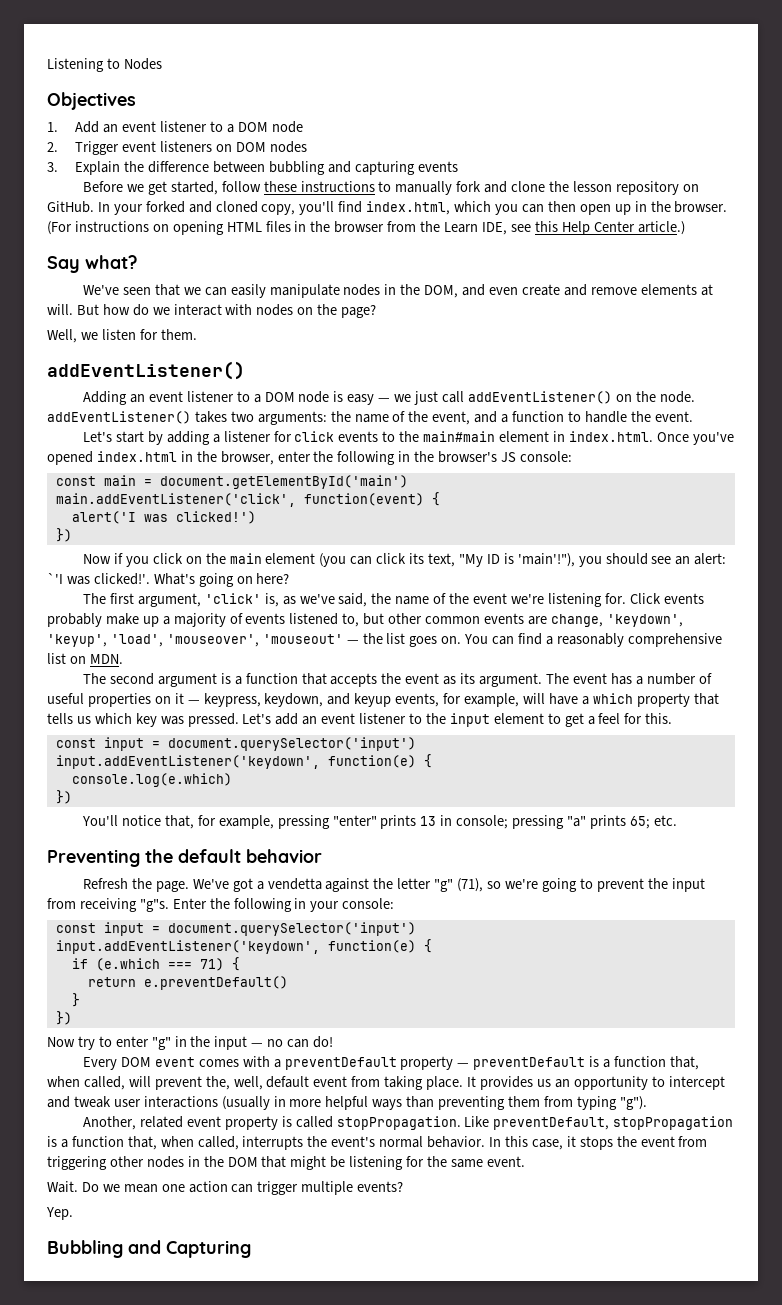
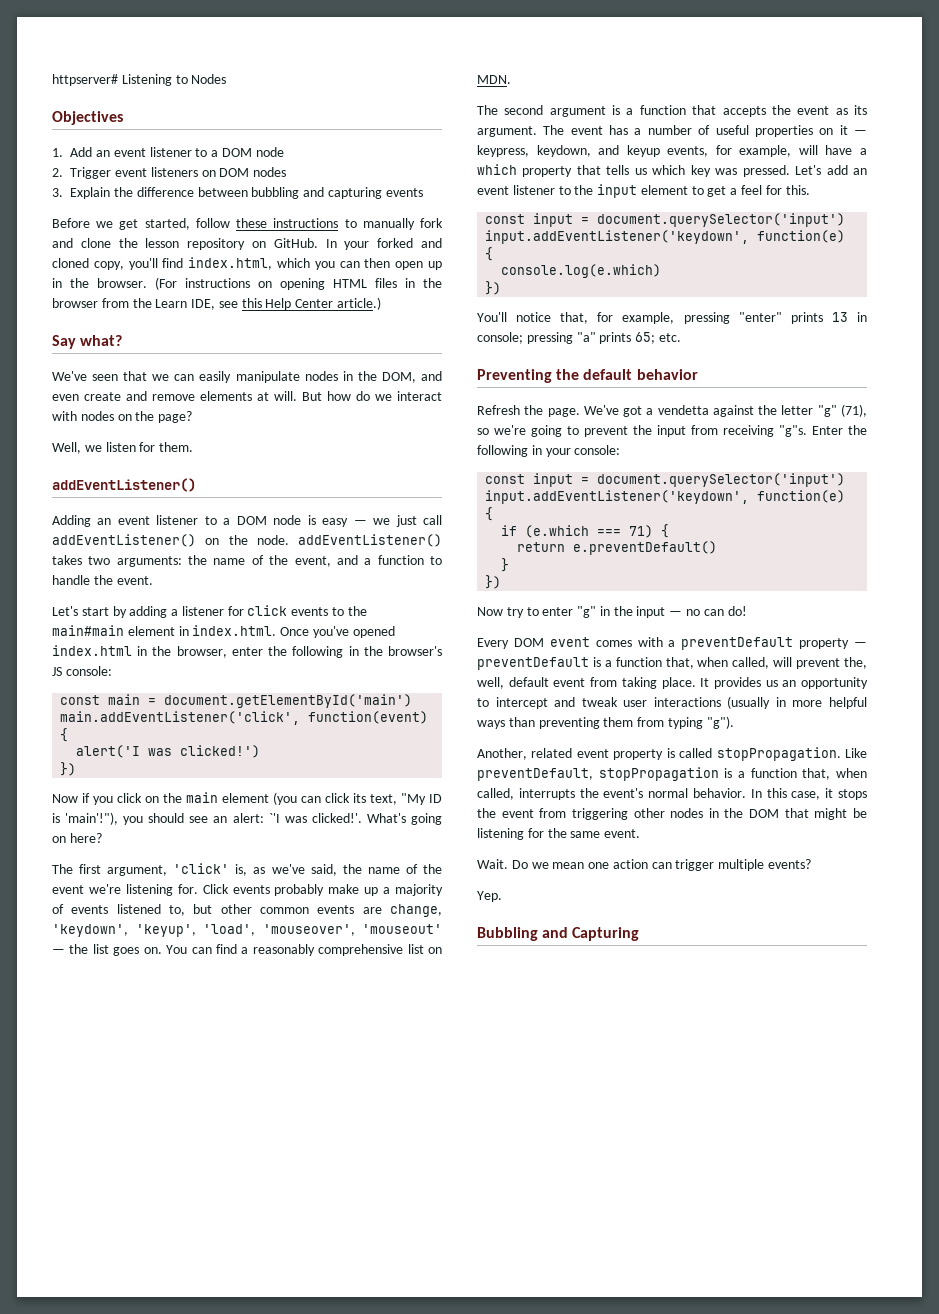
(47, 65) none -> [52,74,118,86] httpserver#

